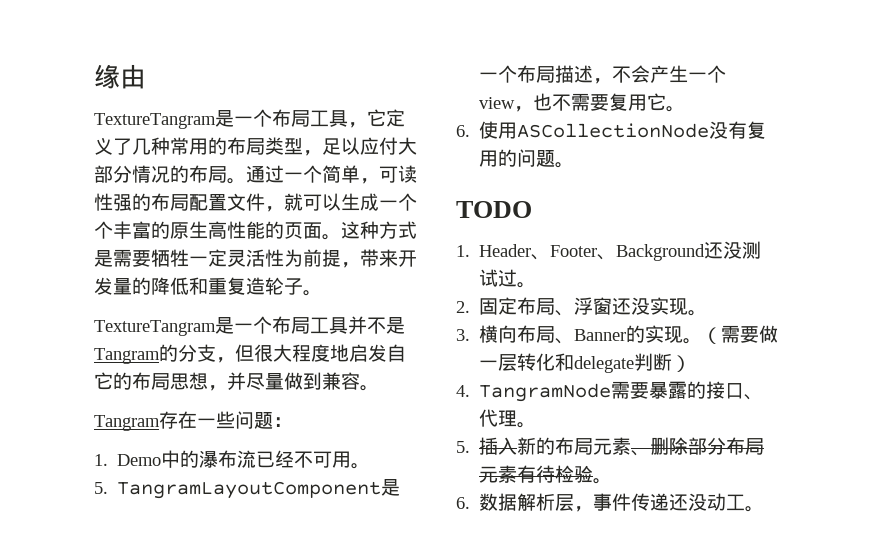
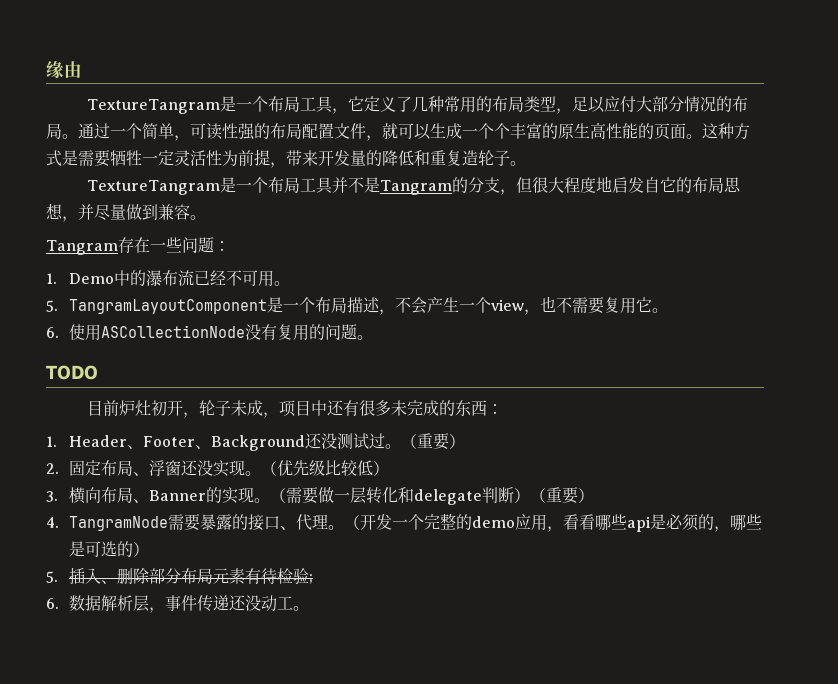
(532, 209) none -> [86,400,503,418] // 目前炉灶初开，轮子未成，项目中还有很多未完成的东西：
(537, 285) none -> [401,433,466,450] （重要）
(708, 313) none -> [261,460,390,476] （优先级比较低）
(692, 363) none -> [530,487,595,504] （重要）
(537, 425) none -> [344,513,763,532] [69,541,150,557] （开发一个完整的demo应用，看看哪些api是必须的，哪些是可选的）
[517,437,632,455] 新的布局元素 -> (102, 576) none
[593,478,613,484] 。 -> [309,574,314,584] ;

